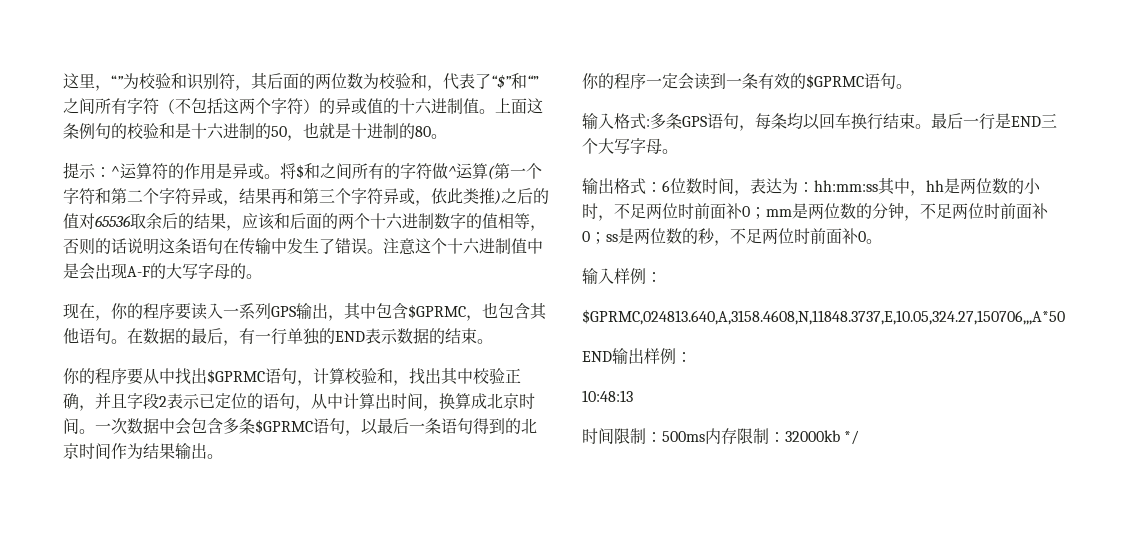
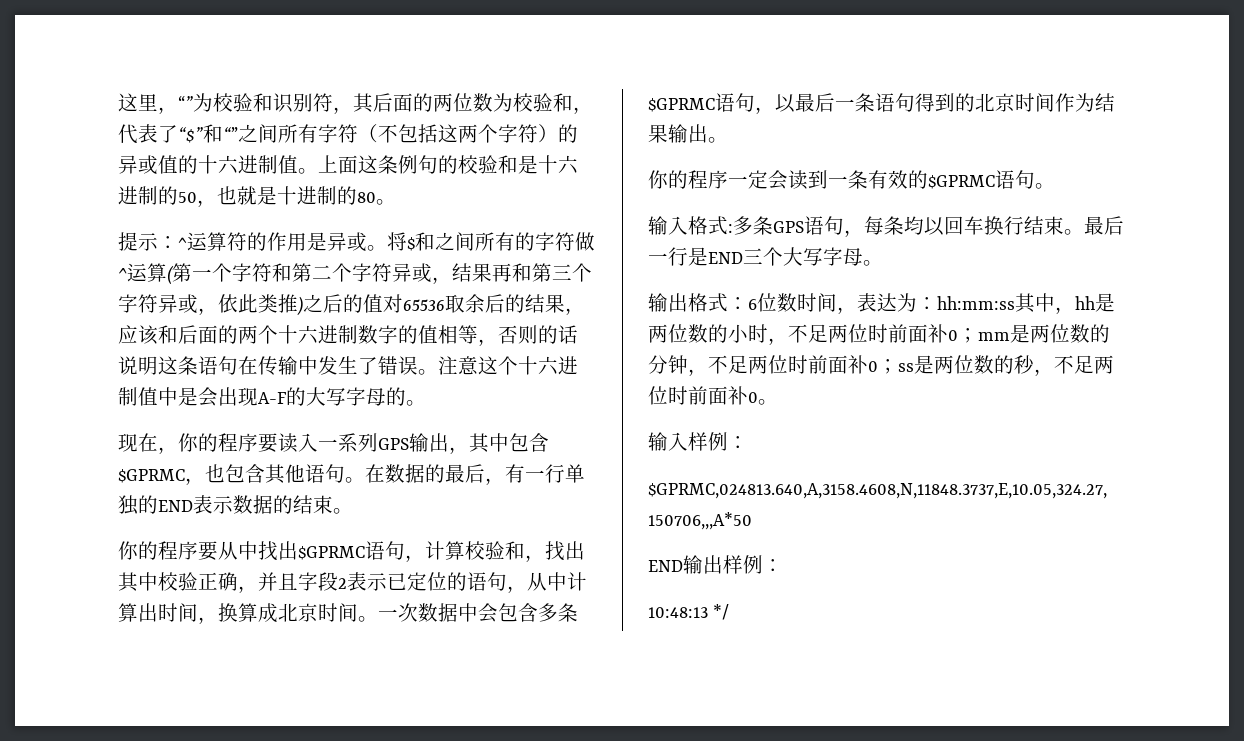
[582,428,840,444] // 时间限制：500ms内存限制：32000kb -> (708, 612) none

